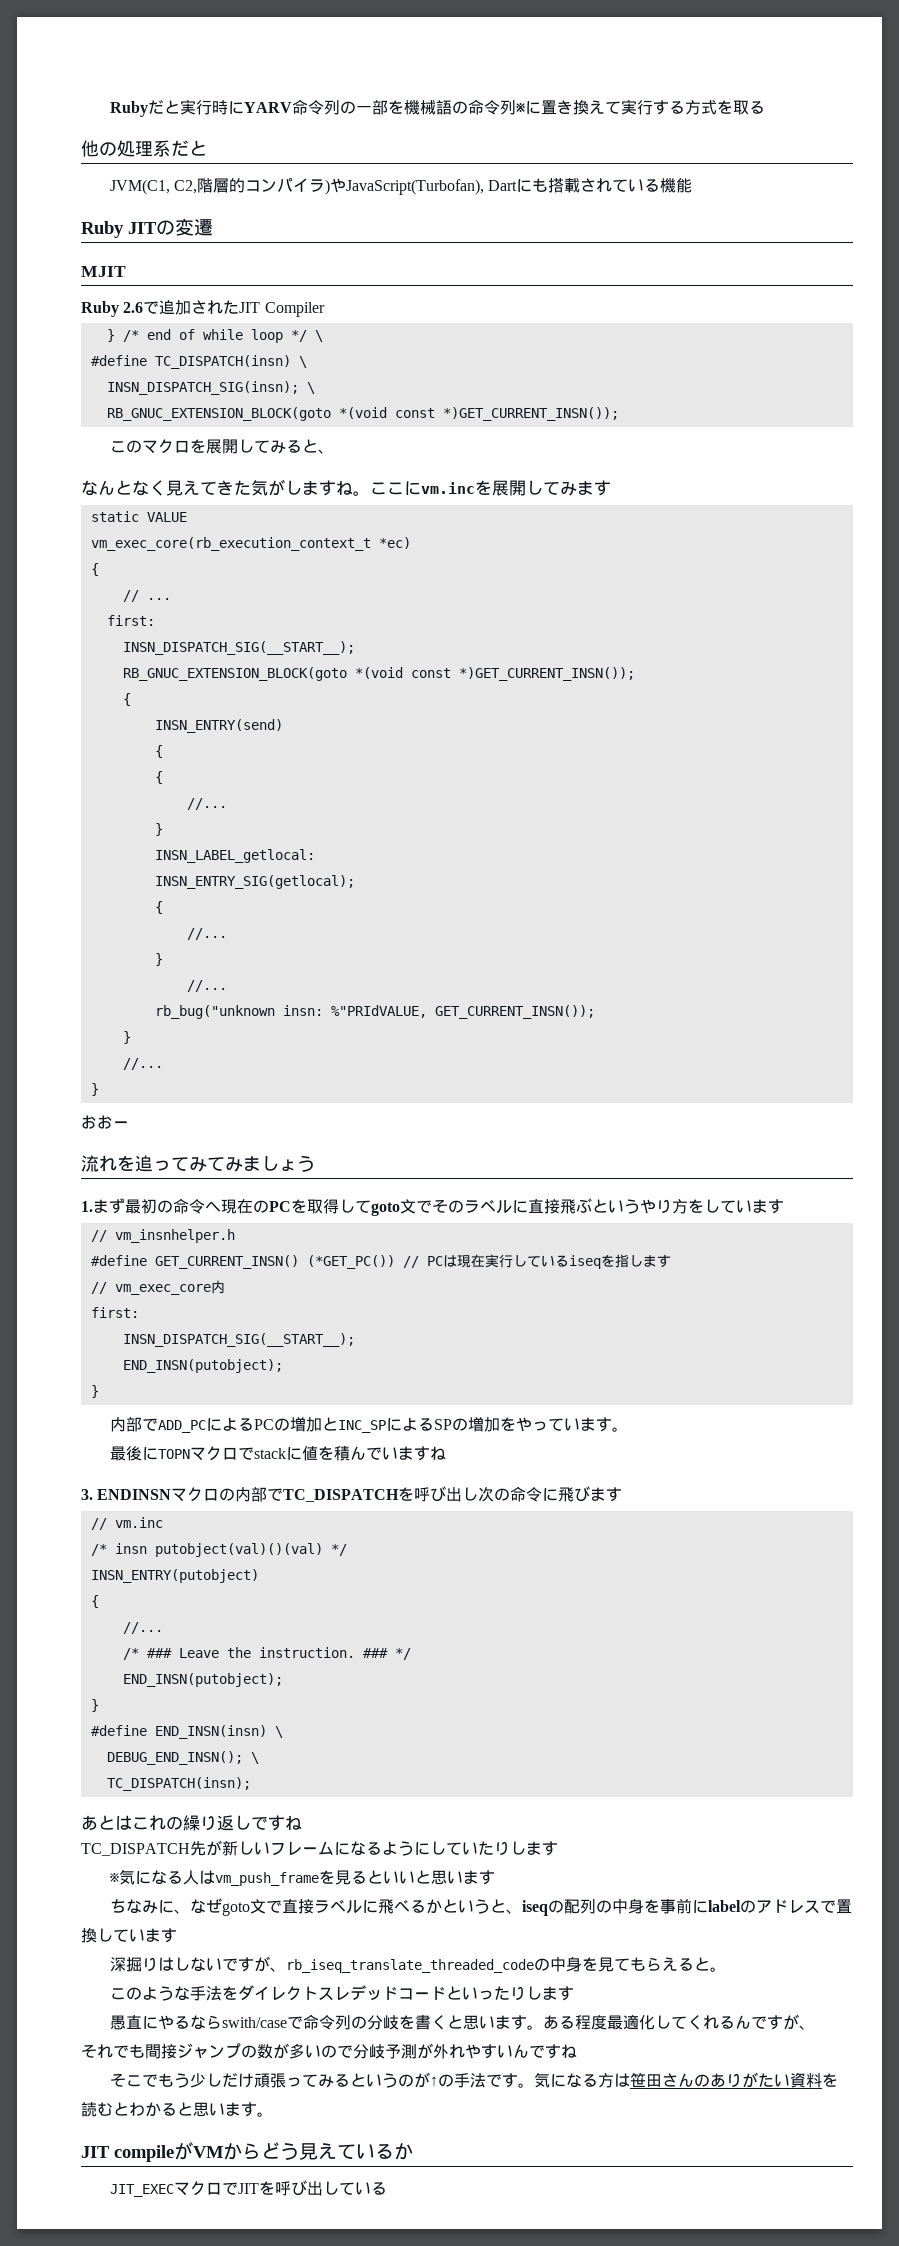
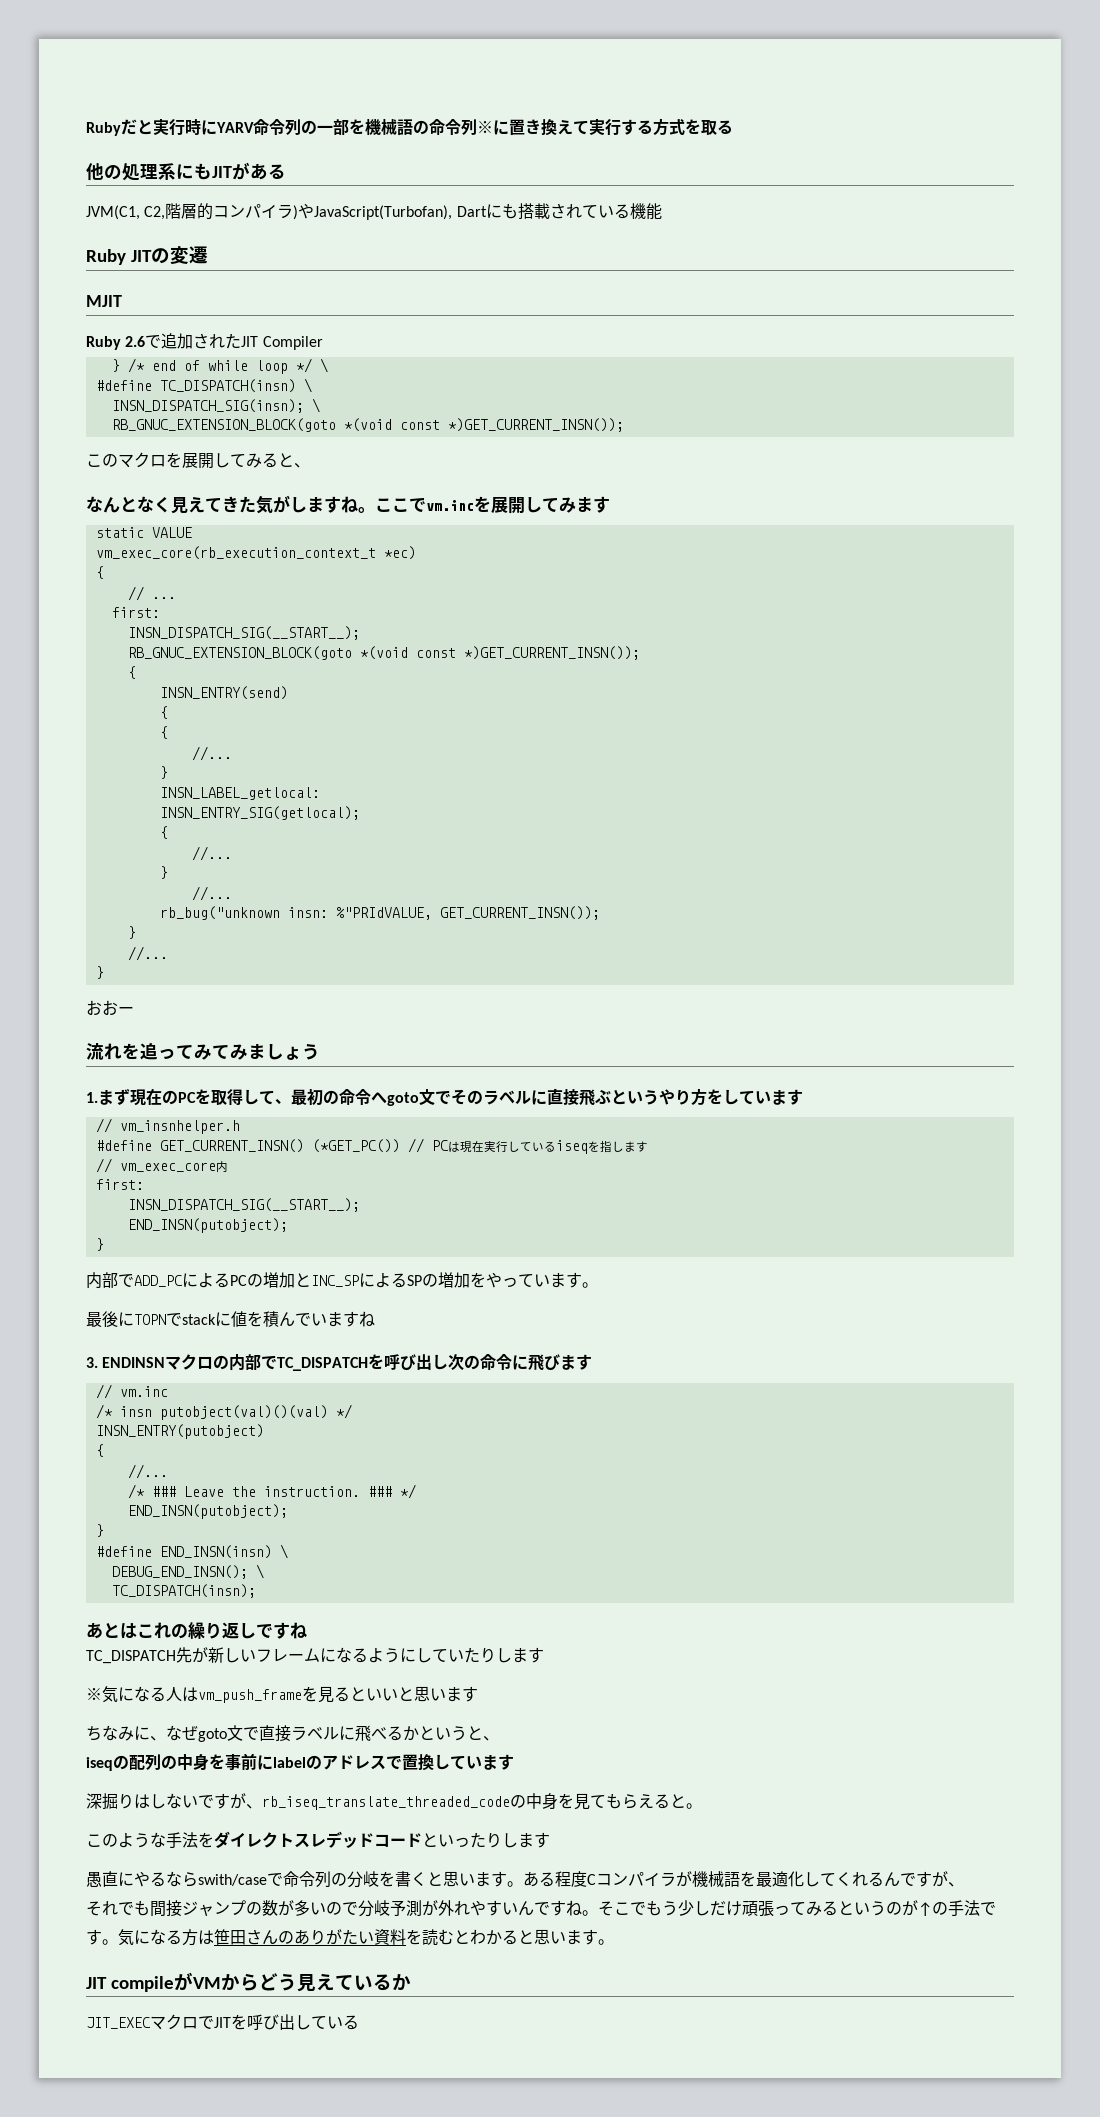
[171,140,207,156] だと -> [176,162,286,180] にもJITがある
[404,481,421,496] に -> [409,498,426,512] で
[125,1198,221,1214] 最初の命令へ -> (130, 1097) none
(371, 1206) none -> [275,1089,387,1106] 、最初の命令へ
[189,1446,238,1461] マクロ -> (166, 1319) none
(522, 1911) none -> (499, 1738) //
(607, 2022) none -> [587,1871,756,1887] Cコンパイラが機械語を
(577, 2051) // -> [582,1910,598,1916] 。

